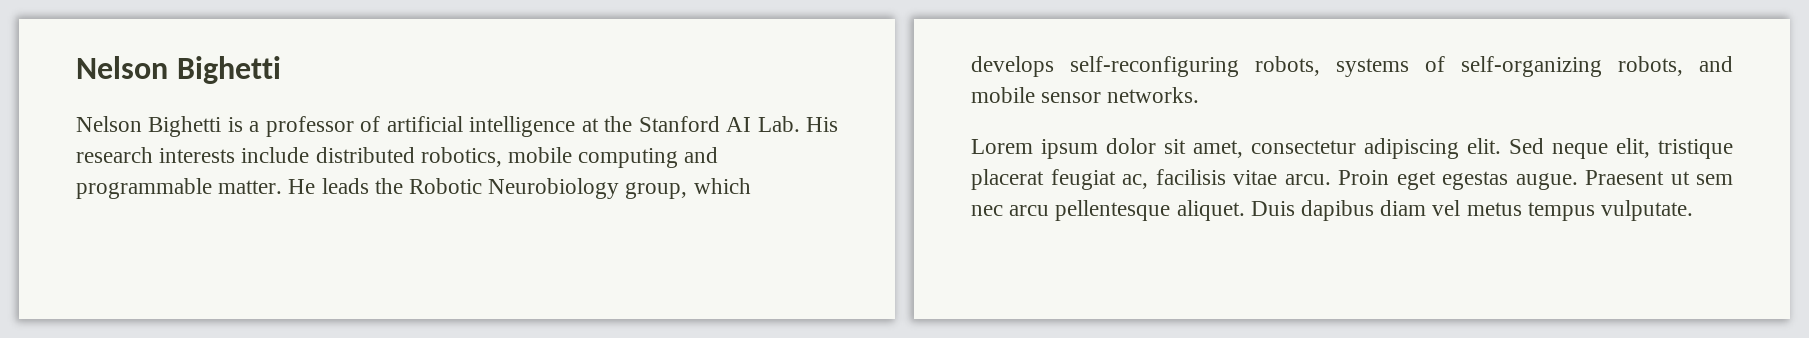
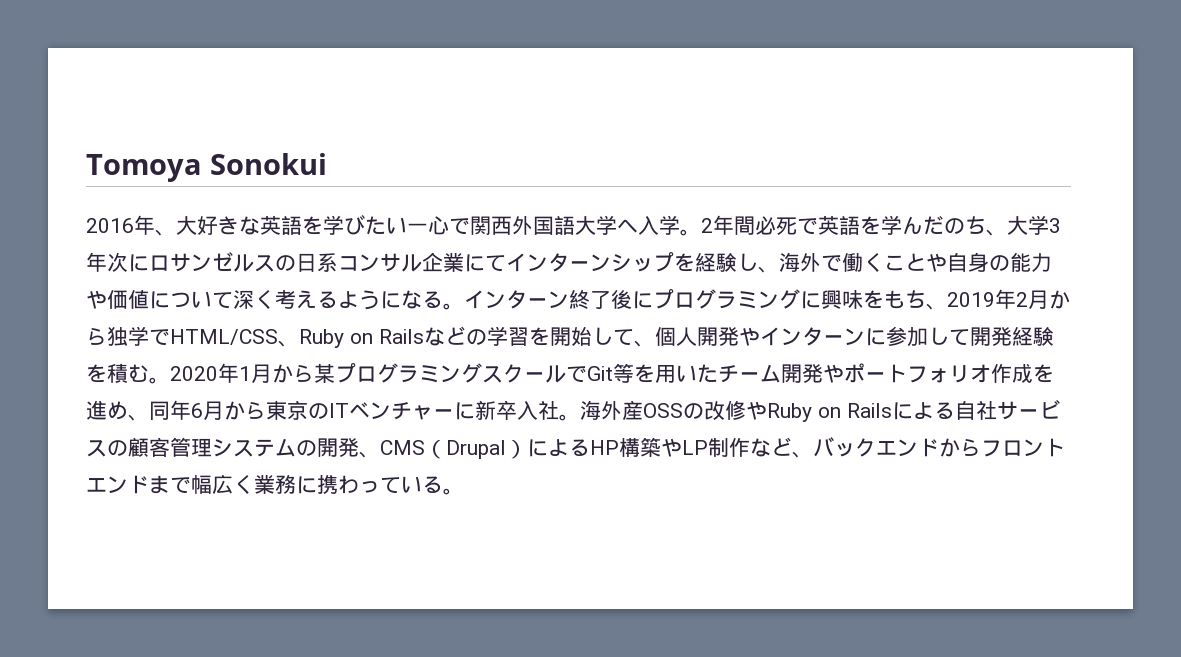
[76,56,281,84] [76,116,838,137] [76,147,719,168] [76,178,751,199] [971,56,1733,77] [971,87,1200,103] [971,138,1733,159] [971,169,1733,190] [971,200,1694,221] Nelson Bighetti // Nelson Bighetti is a professor of artificial intelligence at the Stanford AI Lab. His research interests include distributed robotics, mobile computing and programmable matter. He leads the Robotic Neurobiology group, which develops self-reconfiguring robots, systems of self-organizing robots, and mobile sensor networks. // Lorem ipsum dolor sit amet, consectetur adipiscing elit. Sed neque elit, tristique placerat feugiat ac, facilisis vitae arcu. Proin eget egestas augue. Praesent ut sem nec arcu pellentesque aliquet. Duis dapibus diam vel metus tempus vulputate. -> [86,153,327,182] [86,215,1061,236] [86,252,1052,273] [86,289,1070,310] [86,326,1054,348] [86,363,1054,384] [86,400,1060,422] [86,437,1065,459] [86,474,464,495] Tomoya Sonokui // 2016年、大好きな英語を学びたい一心で関西外国語大学へ入学。2年間必死で英語を学んだのち、大学3年次にロサンゼルスの日系コンサル企業にてインターンシップを経験し、海外で働くことや自身の能力や価値について深く考えるようになる。インターン終了後にプログラミングに興味をもち、2019年2月から独学でHTML/CSS、Ruby on Railsなどの学習を開始して、個人開発やインターンに参加して開発経験を積む。2020年1月から某プログラミングスクールでGit等を用いたチーム開発やポートフォリオ作成を進め、同年6月から東京のITベンチャーに新卒入社。海外産OSSの改修やRuby on Railsによる自社サービスの顧客管理システムの開発、CMS（Drupal）によるHP構築やLP制作など、バックエンドからフロントエンドまで幅広く業務に携わっている。

